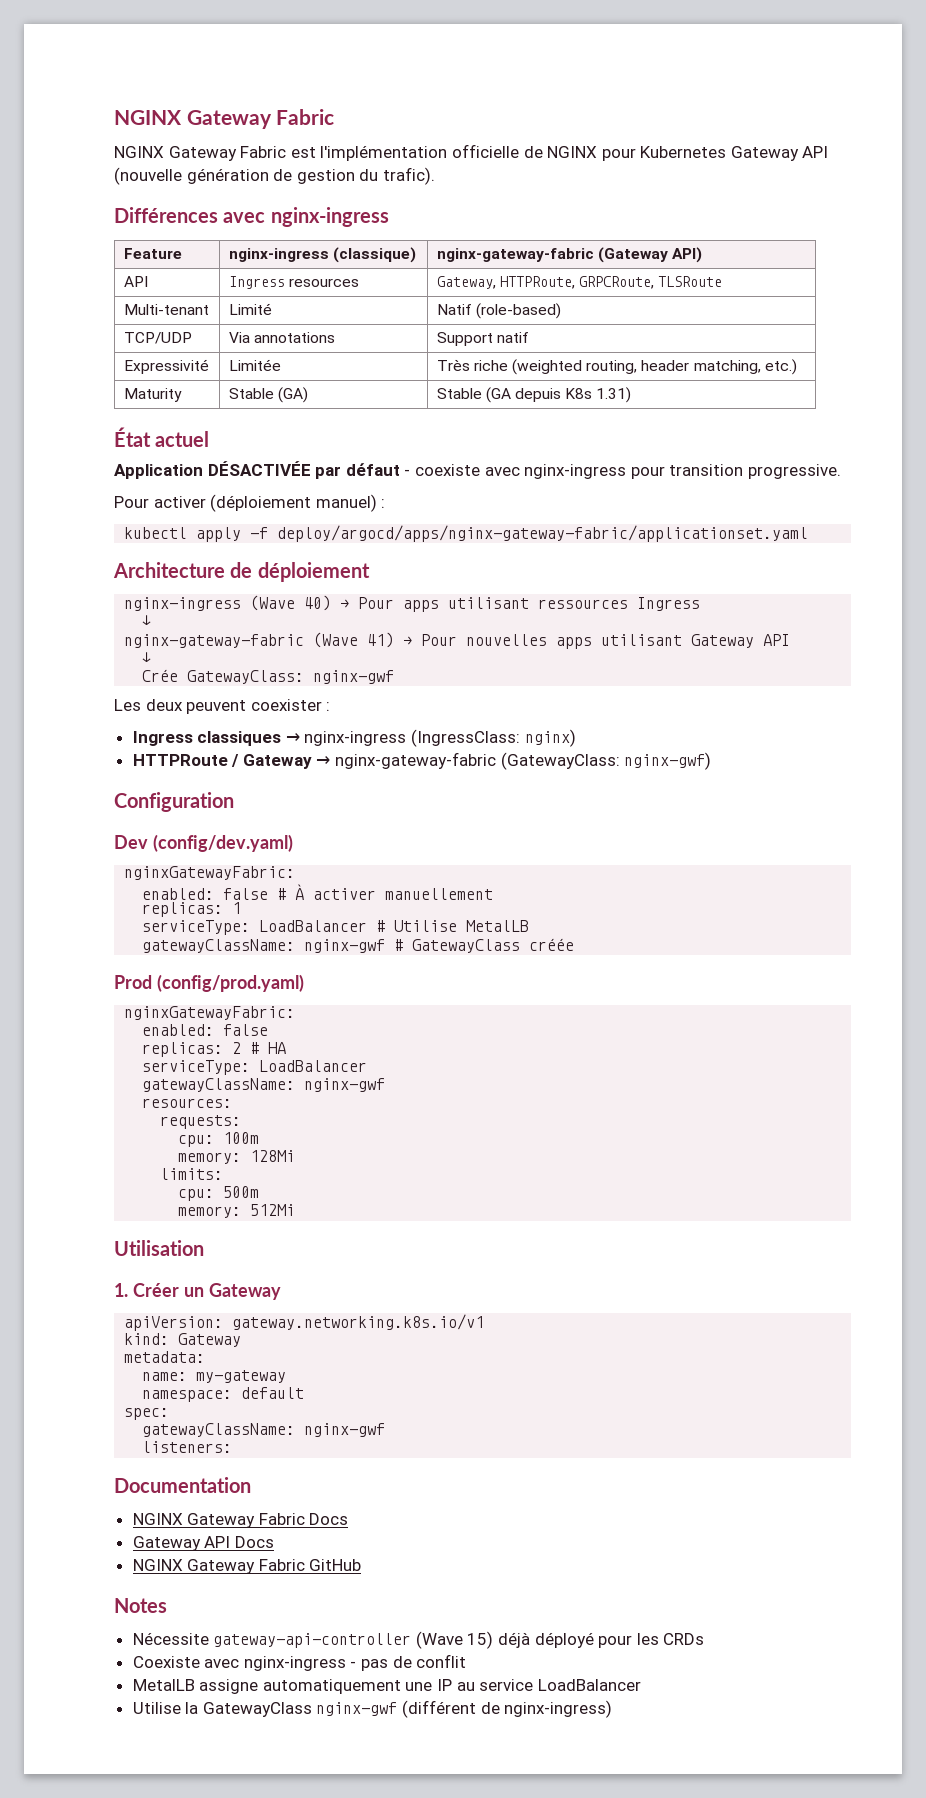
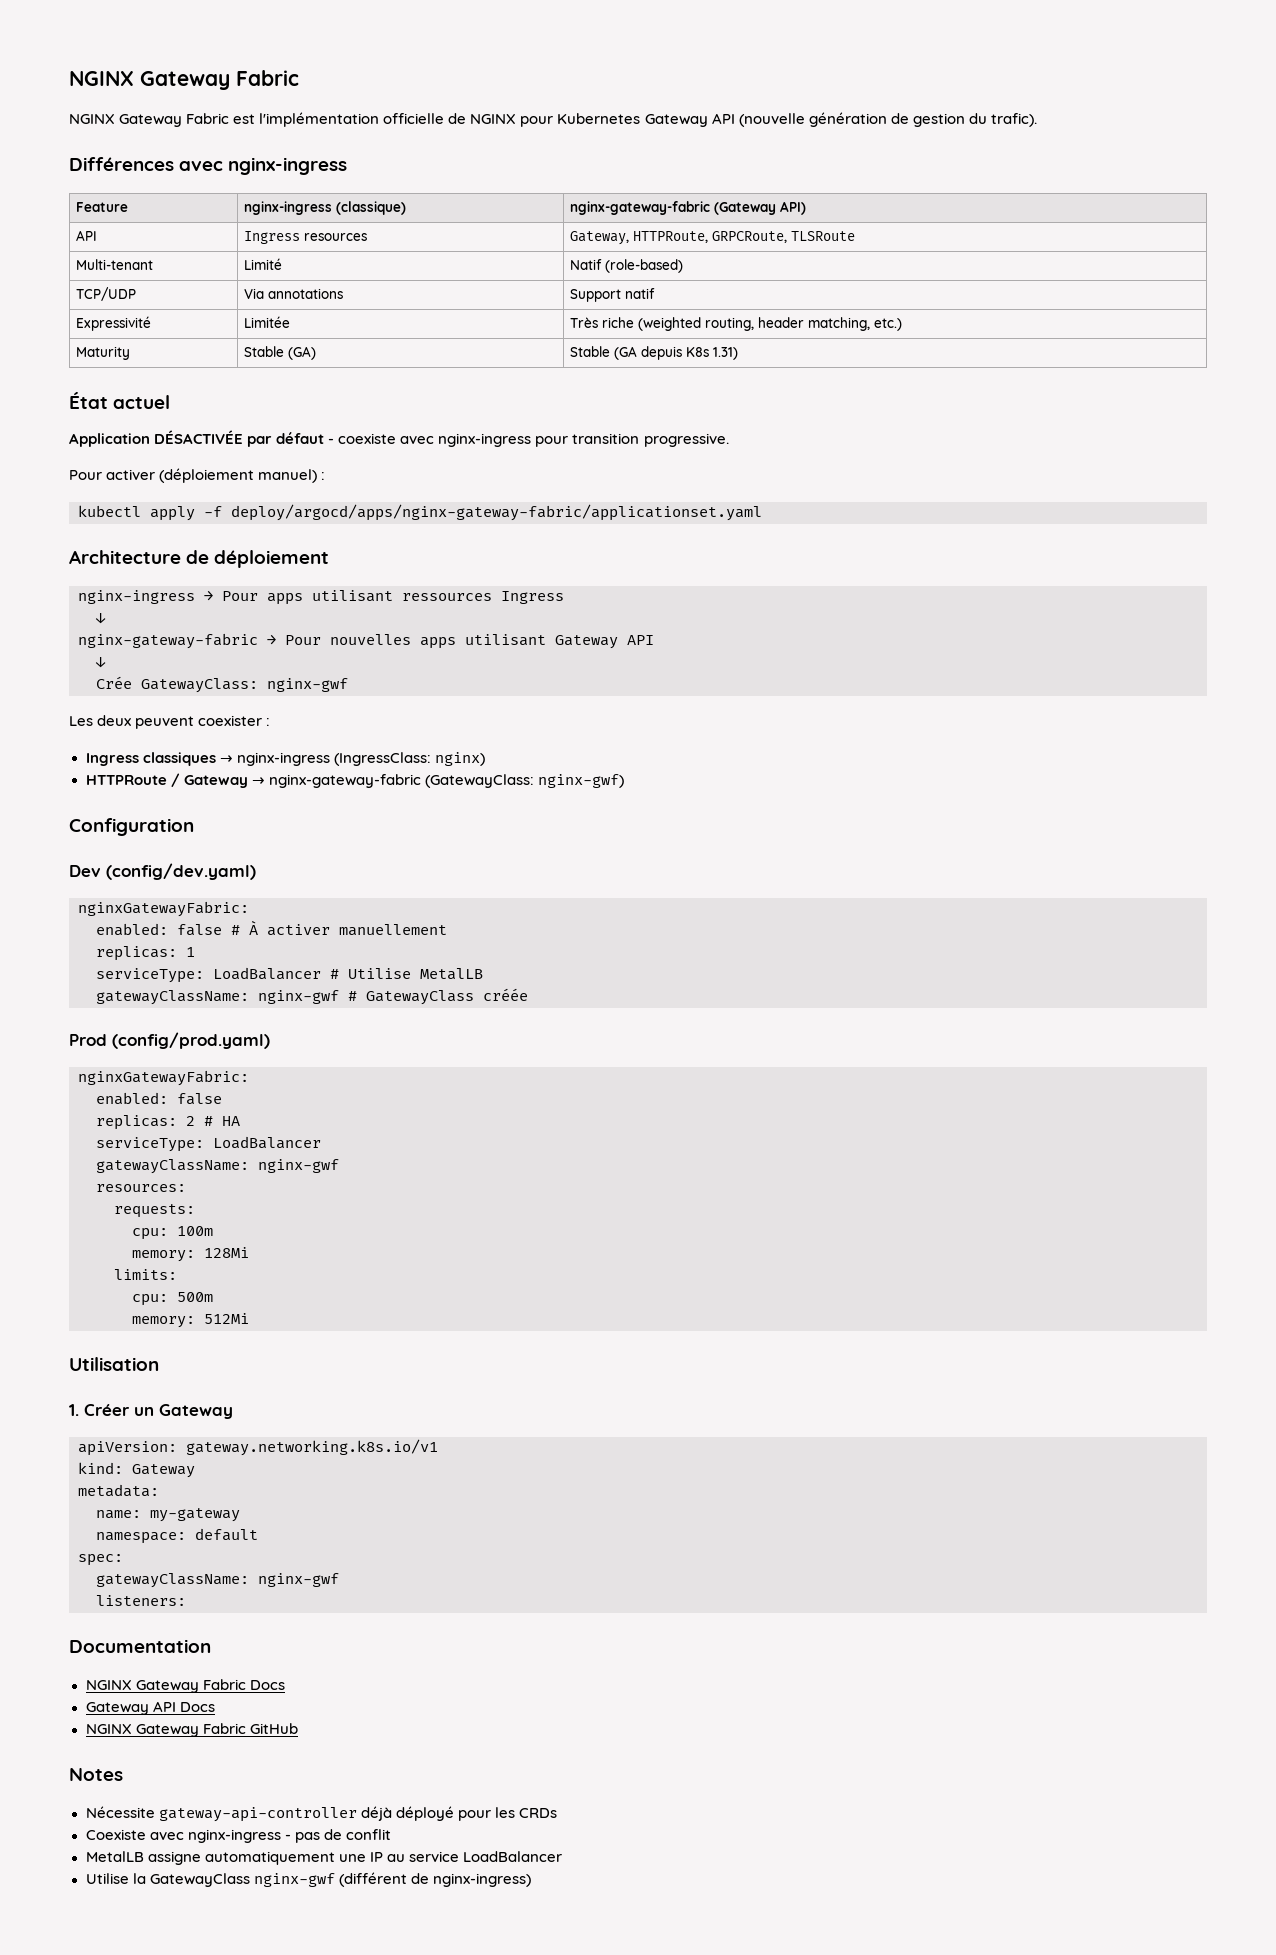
[250,595,332,611] (Wave 40) -> (195, 597) none
[313,632,395,648] (Wave 41) -> (258, 641) none
[415,1631,494,1649] (Wave 15) -> (357, 1814) none

